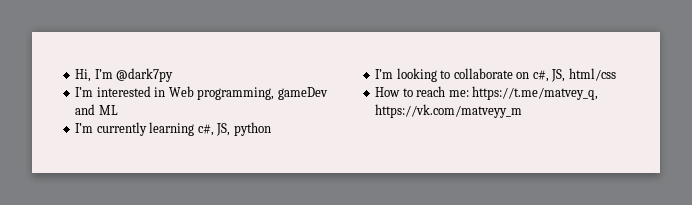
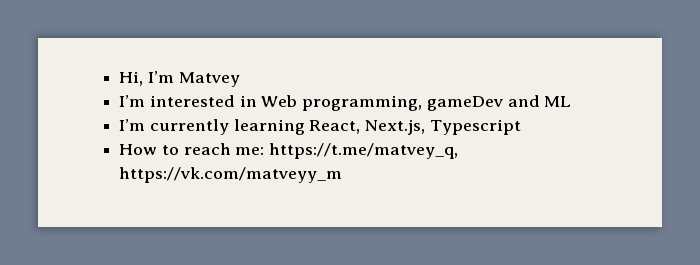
[116,68,174,82] @dark7py -> [178,72,240,87] Matvey
[197,122,271,136] [375,68,616,82] c#, JS, python // I’m looking to collaborate on c#, JS, html/css -> [309,119,521,135] React, Next.js, Typescript

